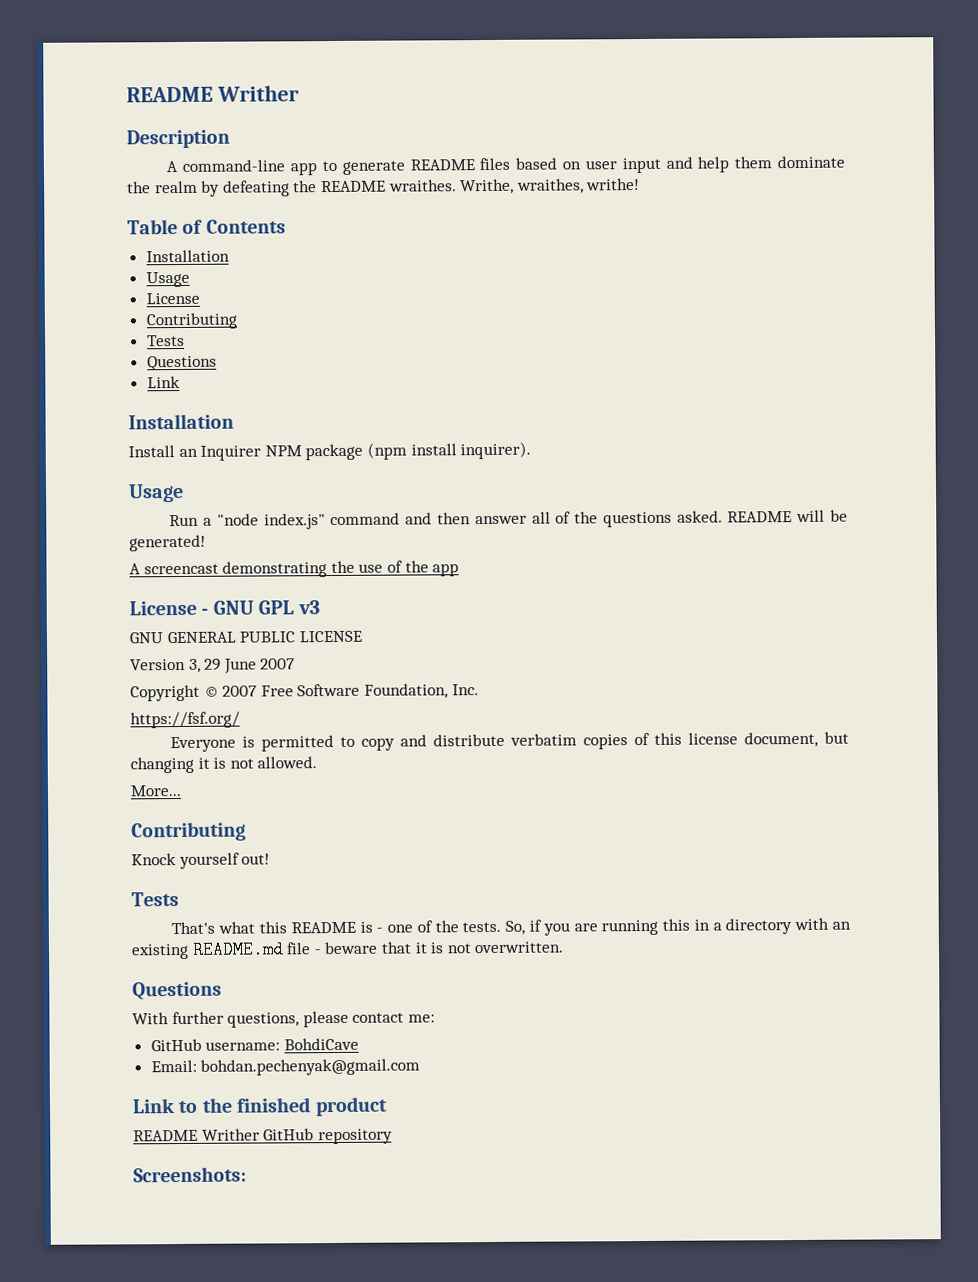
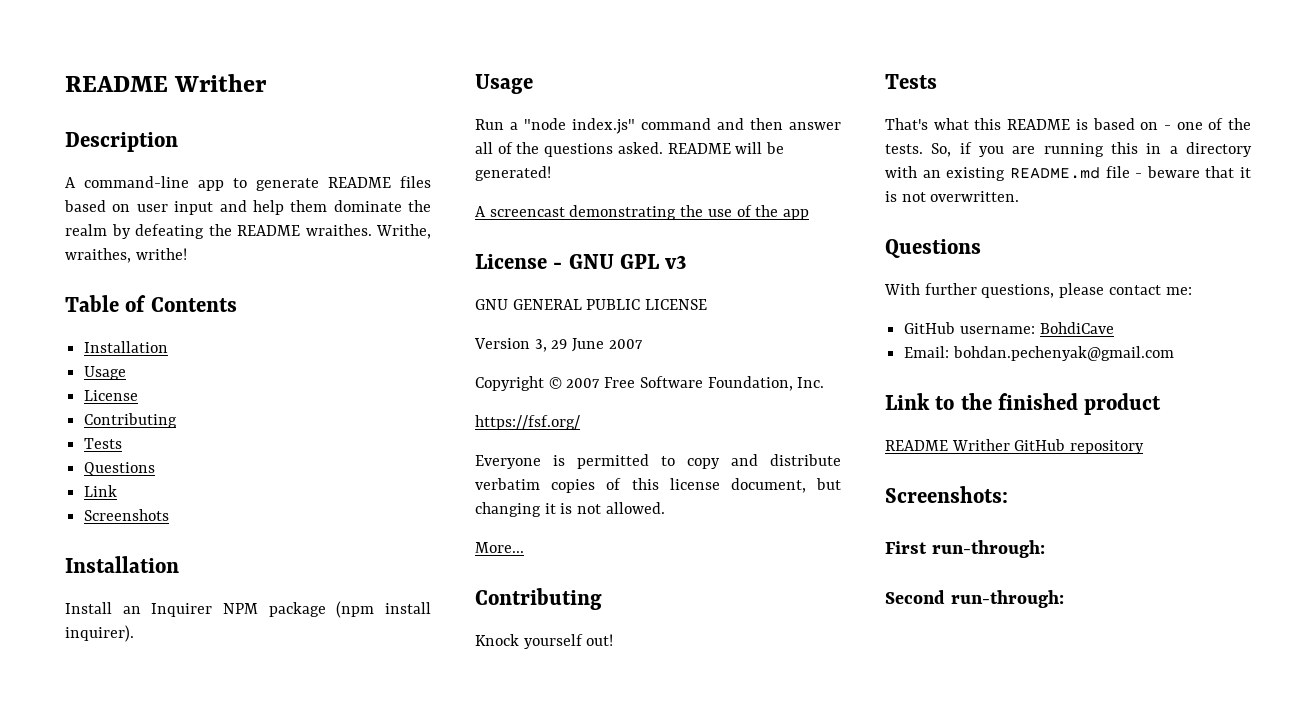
(180, 382) none -> [84,509,170,521] // Screenshots
(373, 927) none -> [1092,118,1159,130] based on
(247, 1174) none -> [885,540,1045,558] [885,590,1064,608] // First run-through: // Second run-through:

